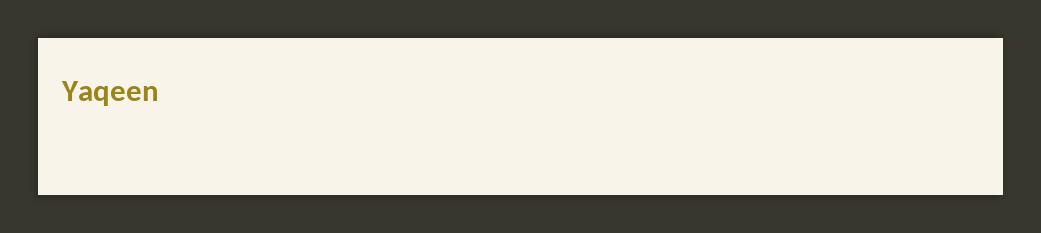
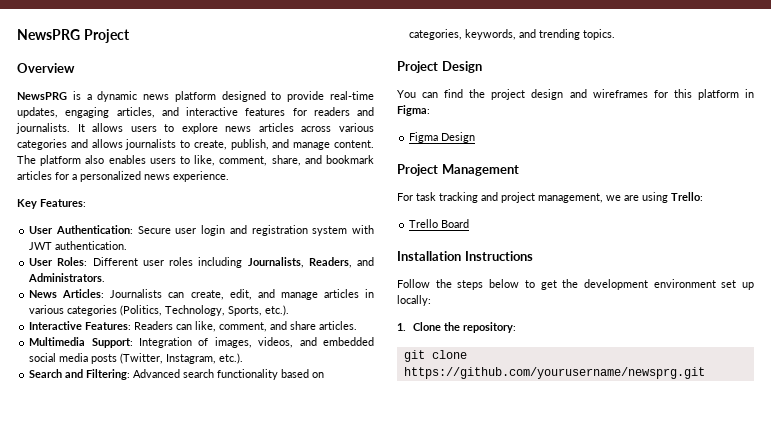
[61,81,159,106] Yaqeen -> [17,29,130,43] [17,63,75,73] [17,91,374,102] [17,107,374,118] [16,123,374,134] [17,139,374,150] [17,155,374,166] [17,171,229,182] [17,199,86,209] [29,225,375,236] [29,241,128,250] [29,257,375,268] [28,273,106,282] [29,289,375,300] [29,305,290,316] [29,321,358,332] [29,337,374,348] [29,353,244,364] [29,369,325,380] [409,29,616,40] [397,61,482,73] [397,89,754,100] [397,105,430,116] [409,132,476,143] [397,164,519,176] [397,192,703,203] [409,219,470,228] [397,251,533,261] [397,279,754,290] [397,295,431,306] [397,322,516,333] [403,350,467,362] [403,367,705,379] NewsPRG Project // Overview // NewsPRG is a dynamic news platform designed to provide real-time updates, engaging articles, and interactive features for readers and journalists. It allows users to explore news articles across various categories and allows journalists to create, publish, and manage content. The platform also enables users to like, comment, share, and bookmark articles for a personalized news experience. // Key Features: // User Authentication: Secure user login and registration system with JWT authentication. // User Roles: Different user roles including Journalists, Readers, and Administrators. // News Articles: Journalists can create, edit, and manage articles in various categories (Politics, Technology, Sports, etc.). // Interactive Features: Readers can like, comment, and share articles. // Multimedia Support: Integration of images, videos, and embedded social media posts (Twitter, Instagram, etc.). // Search and Filtering: Advanced search functionality based on categories, keywords, and trending topics. // Project Design // You can find the project design and wireframes for this platform in Figma: // Figma Design // Project Management // For task tracking and project management, we are using Trello: // Trello Board // Installation Instructions // Follow the steps below to get the development environment set up locally: // 1. Clone the repository: // git clone https://github.com/yourusername/newsprg.git

